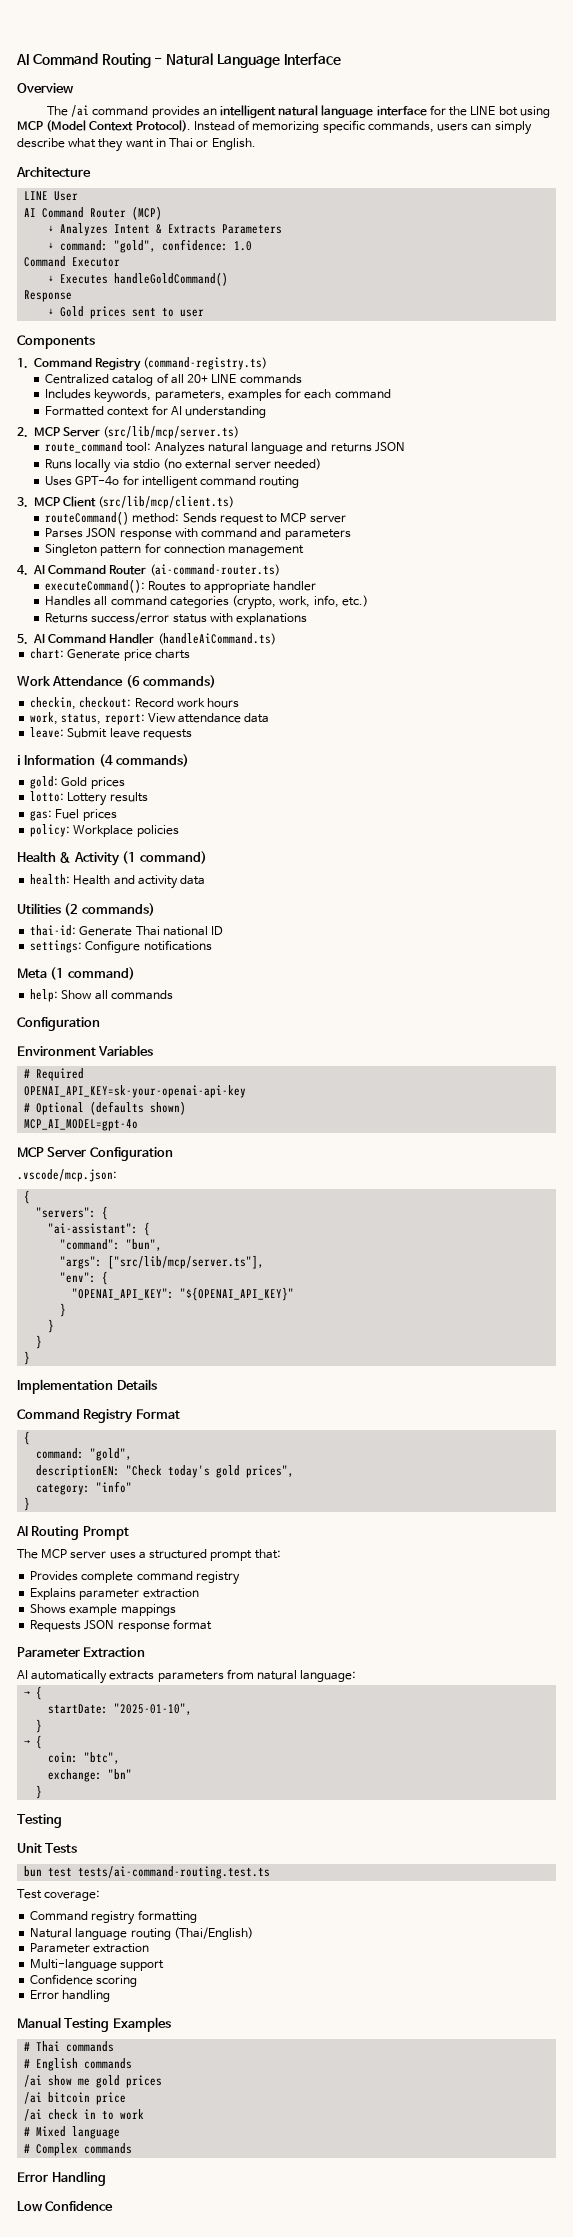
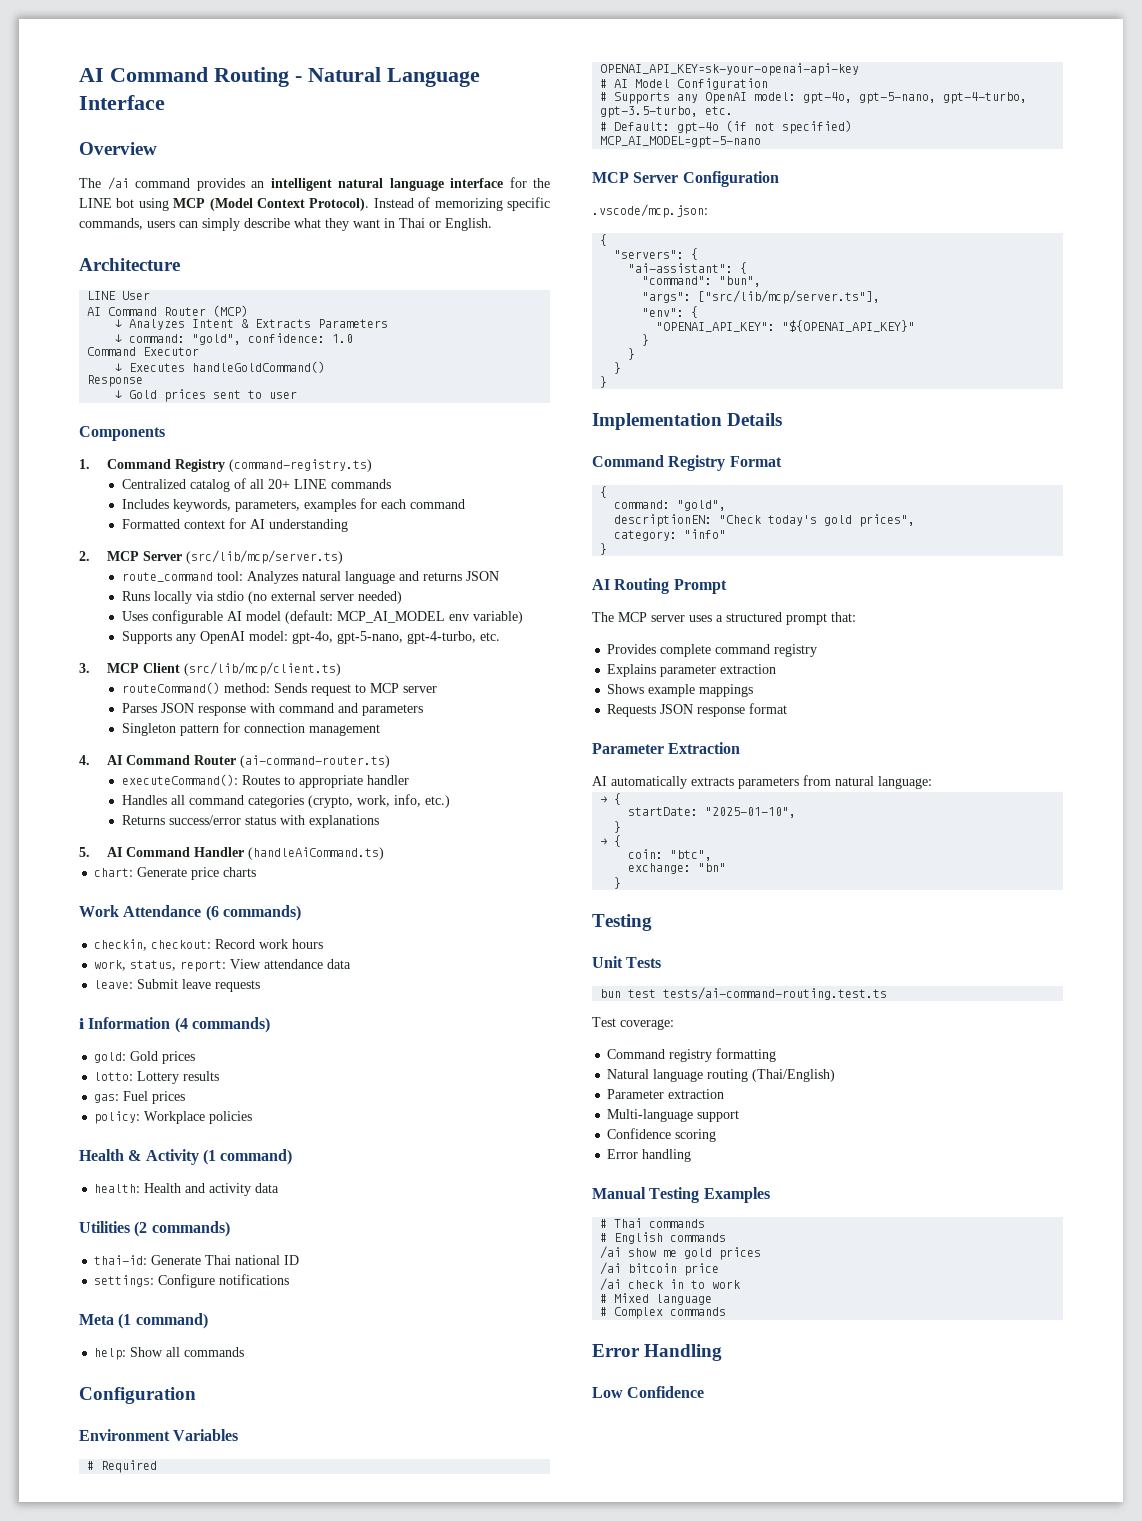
[75,475,300,488] GPT-4o for intelligent command routing -> [152,610,524,624] [122,631,501,644] configurable AI model (default: MCP_AI_MODEL env variable) // Supports any OpenAI model: gpt-4o, gpt-5-nano, gpt-4-turbo, etc.
[36,1101,187,1115] [24,1119,139,1131] Optional (defaults shown) // MCP_AI_MODEL=gpt-4o -> [614,78,769,90] [600,92,1028,104] [600,106,734,118] [600,120,853,134] [600,136,762,148] AI Model Configuration // # Supports any OpenAI model: gpt-4o, gpt-5-nano, gpt-4-turbo, gpt-3.5-turbo, etc. // # Default: gpt-4o (if not specified) // MCP_AI_MODEL=gpt-5-nano

